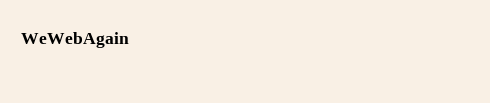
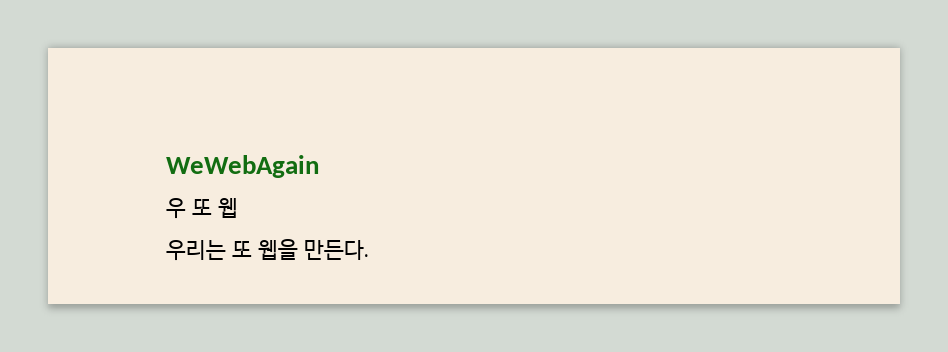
(129, 40) none -> [166,198,238,219] [166,239,369,261] // 우 또 웹 // 우리는 또 웹을 만든다.

